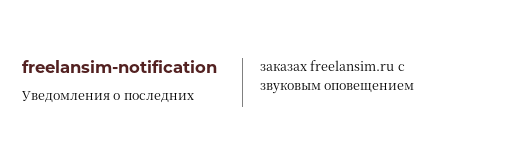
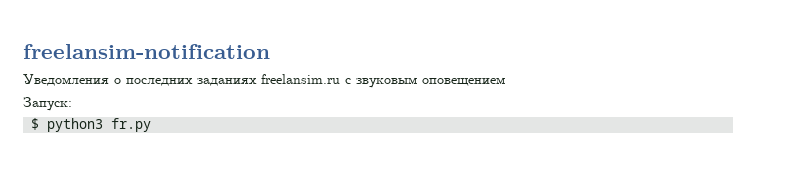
[260,63,307,71] заказах -> [197,78,257,86] заданиях
(415, 88) none -> [23,97,72,111] [31,118,152,132] // Запуск: // $ python3 fr.py

